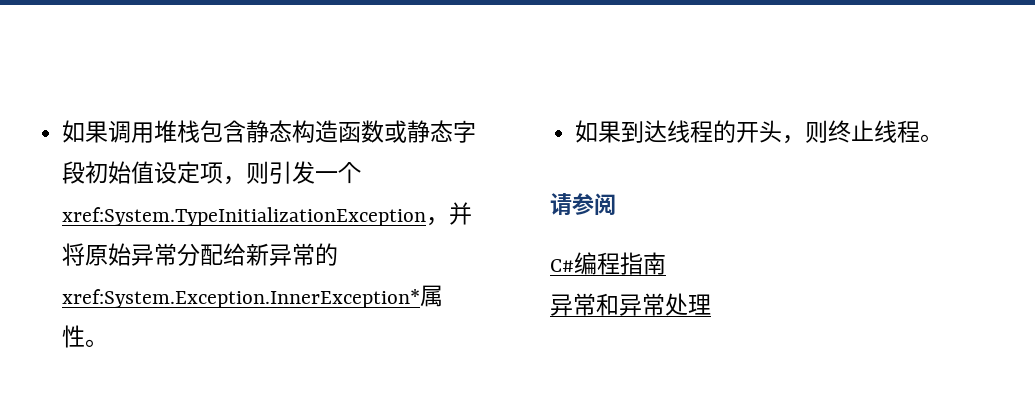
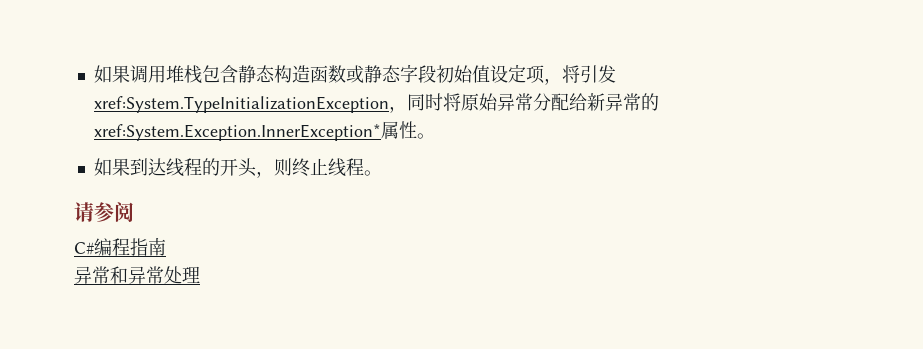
[246,161,362,184] [62,202,473,226] 则引发一个xref:System.TypeInitializationException，并 -> [561,65,616,83] [93,93,443,113] 将引发xref:System.TypeInitializationException，同时

